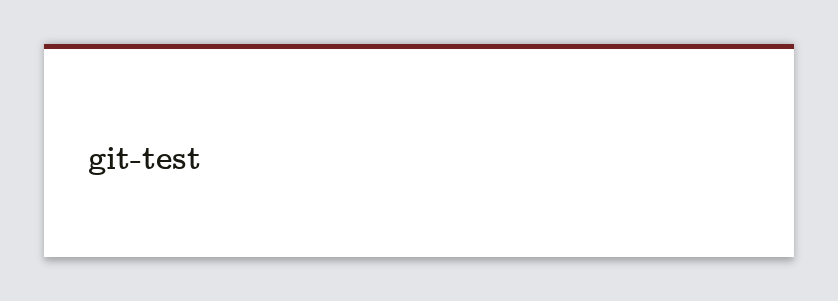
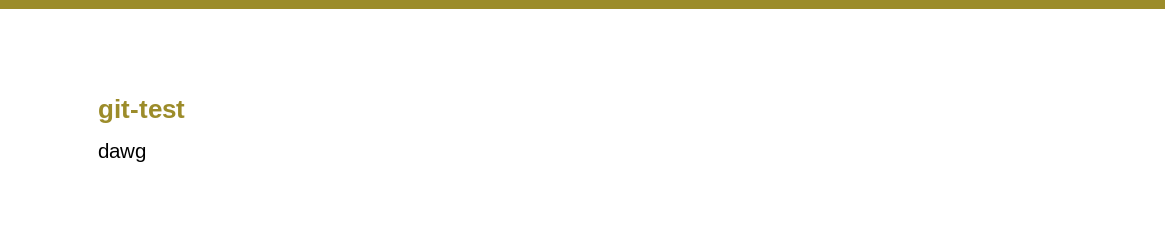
(201, 161) none -> [98,143,146,162] // dawg

